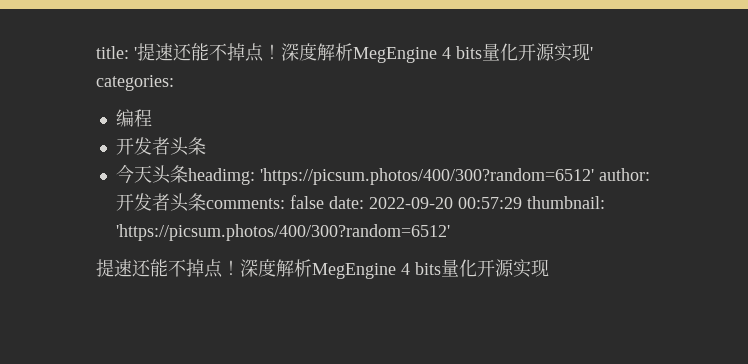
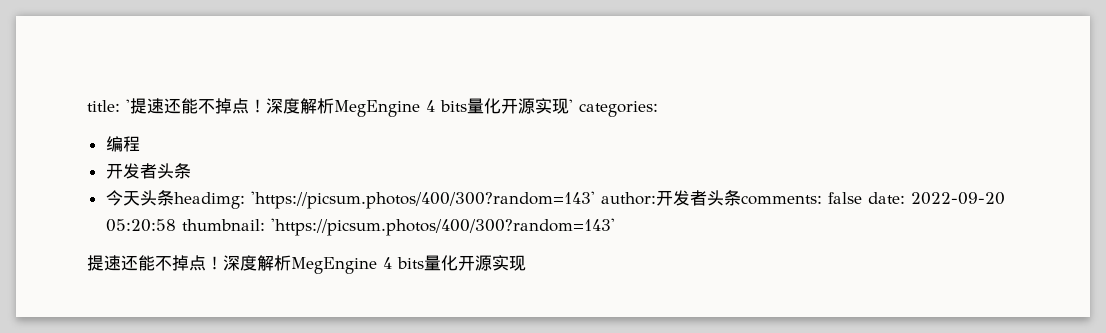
[259,168,594,185] 'https://picsum.photos/400/300?random=6512' -> [250,191,595,209] 'https://picsum.photos/400/300?random=143'
[457,196,605,209] [115,224,450,241] 00:57:29 thumbnail: 'https://picsum.photos/400/300?random=6512' -> [105,218,615,236] 05:20:58 thumbnail: 'https://picsum.photos/400/300?random=143'

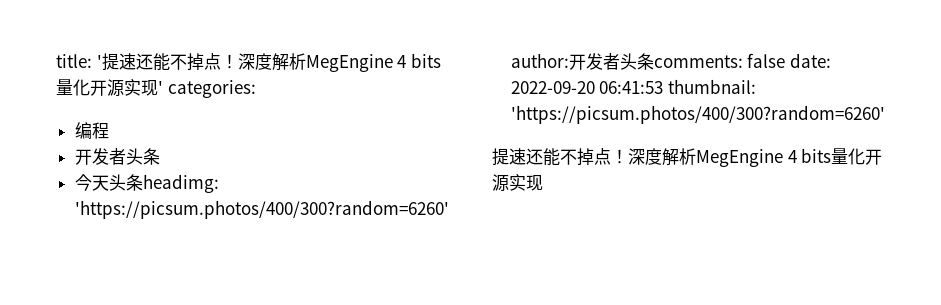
[250,191,595,209] 'https://picsum.photos/400/300?random=143' -> [74,200,449,219] 'https://picsum.photos/400/300?random=6260'
[105,218,615,236] 05:20:58 thumbnail: 'https://picsum.photos/400/300?random=143' -> [599,79,756,94] [510,105,885,124] 06:41:53 thumbnail: 'https://picsum.photos/400/300?random=6260'

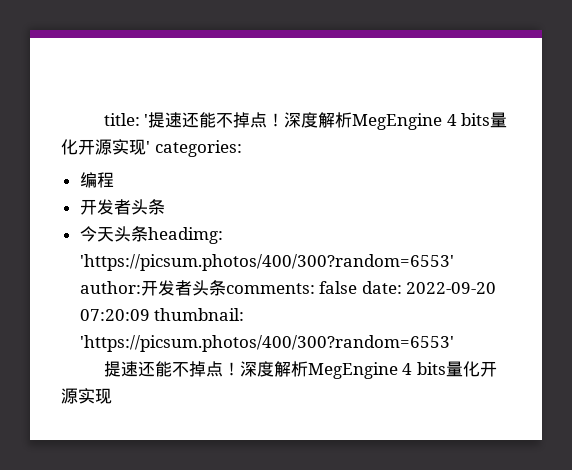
[74,200,449,219] 'https://picsum.photos/400/300?random=6260' -> [79,254,454,271] 'https://picsum.photos/400/300?random=6553'
[599,79,756,94] [510,105,885,124] 06:41:53 thumbnail: 'https://picsum.photos/400/300?random=6260' -> [79,308,245,321] [79,335,454,352] 07:20:09 thumbnail: 'https://picsum.photos/400/300?random=6553'

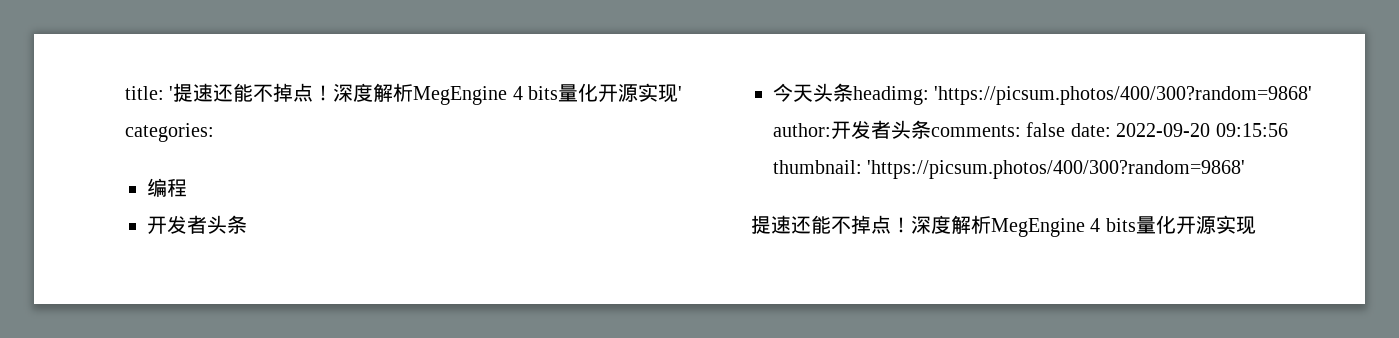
[79,254,454,271] 'https://picsum.photos/400/300?random=6553' -> [934,86,1313,105] 'https://picsum.photos/400/300?random=9868'
[79,308,245,321] [79,335,454,352] 07:20:09 thumbnail: 'https://picsum.photos/400/300?random=6553' -> [1215,123,1288,137] [773,160,1246,179] 09:15:56 thumbnail: 'https://picsum.photos/400/300?random=9868'

